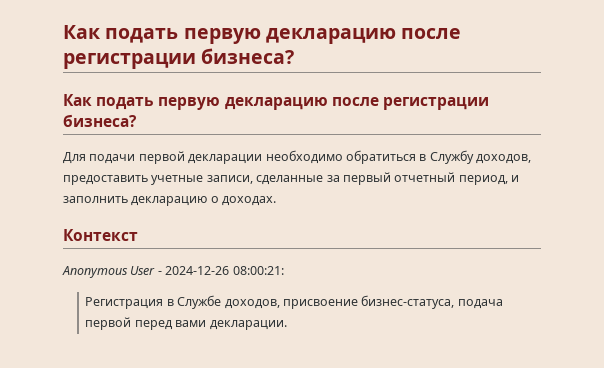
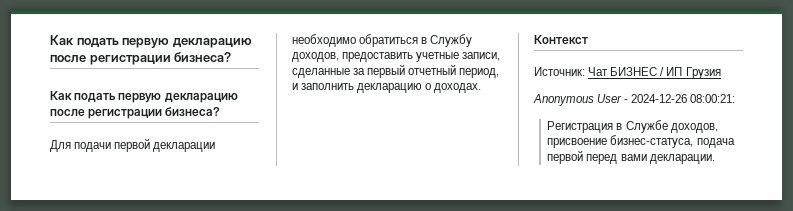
(138, 235) none -> [534,67,721,79] // Источник: Чат БИЗНЕС / ИП Грузия

